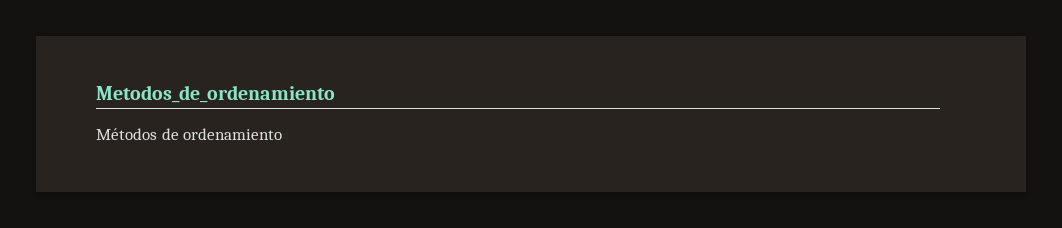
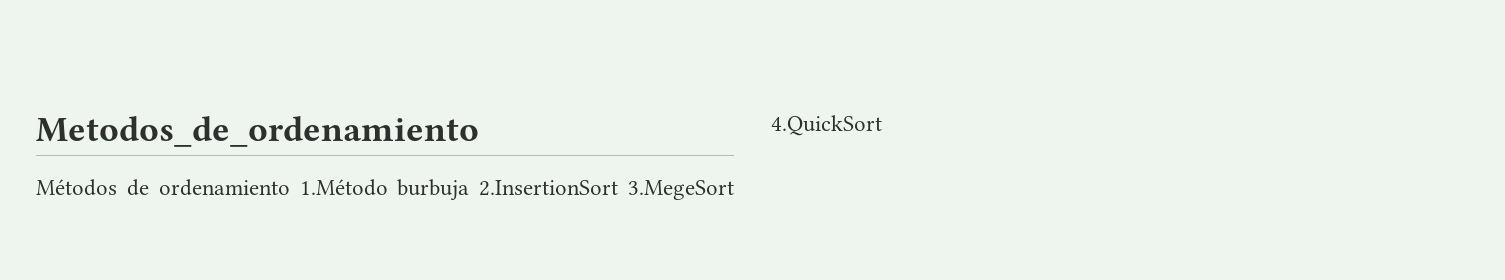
(283, 134) none -> [299,179,734,201] [771,115,882,136] 1.Método burbuja 2.InsertionSort 3.MegeSort 4.QuickSort

